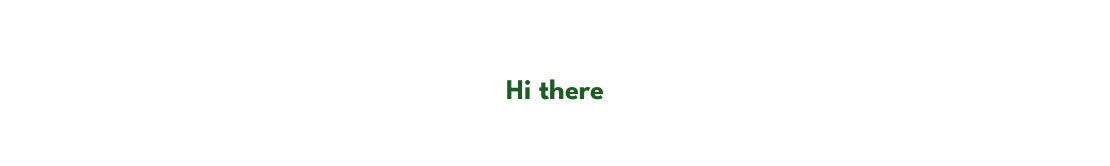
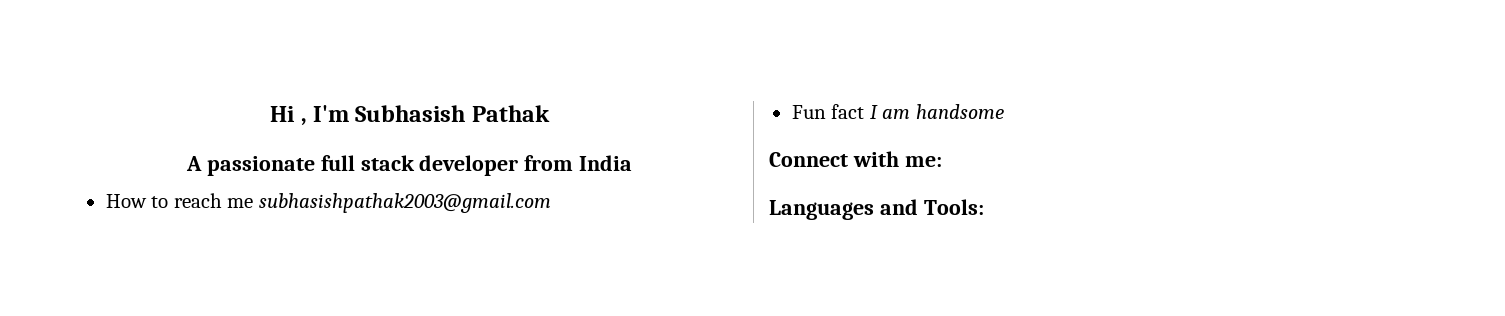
[539,79,604,100] there -> [300,105,550,126] [186,155,632,176] [105,193,551,213] [791,104,1004,119] [769,151,942,167] [769,199,984,220] , I'm Subhasish Pathak // A passionate full stack developer from India // How to reach me subhasishpathak2003@gmail.com // Fun fact I am handsome // Connect with me: // Languages and Tools:

